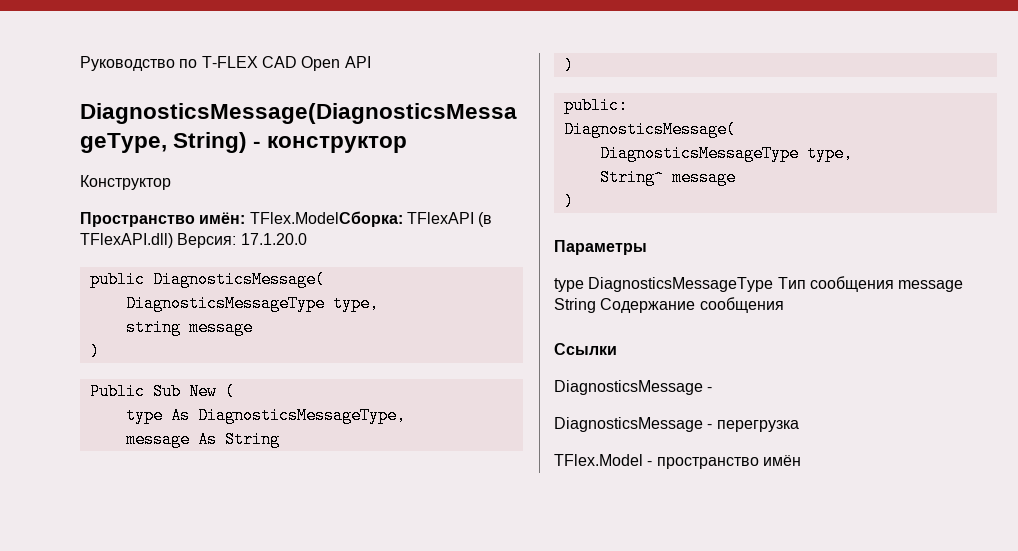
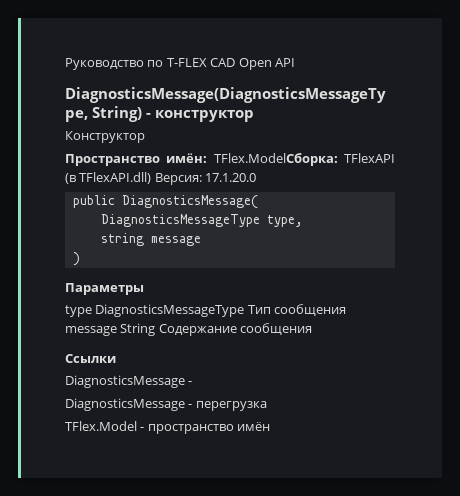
[89,383,235,400] [125,407,406,424] [125,431,280,448] [563,57,574,74] [563,97,628,114] [563,121,736,138] [599,145,853,162] [599,169,736,186] [563,193,574,210] // Public Sub New ( // type As DiagnosticsMessageType, // message As String // ) // public: // DiagnosticsMessage( // DiagnosticsMessageType type, // String^ message // ) -> (80, 259) none

